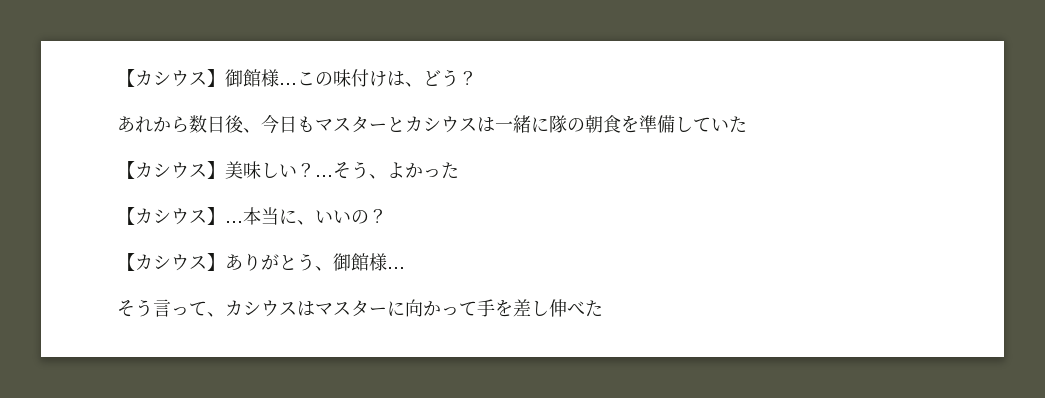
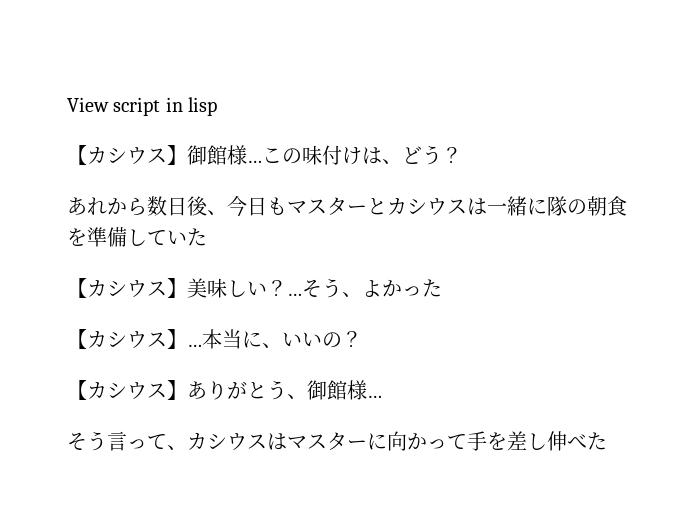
(117, 78) none -> [67,97,218,116] View script in lisp //

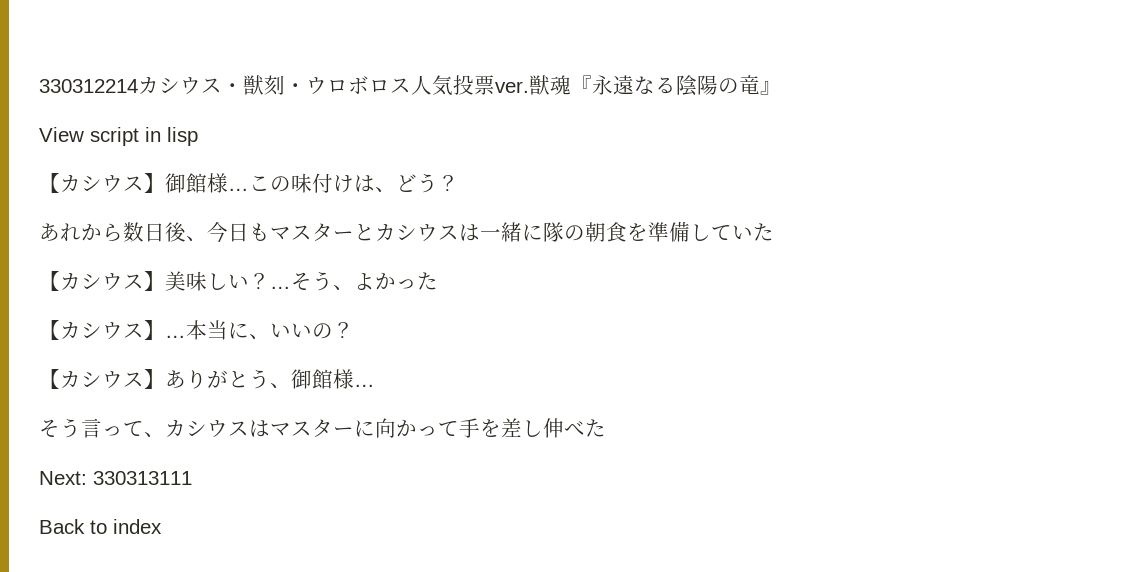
(67, 104) none -> [39,75,781,96] 330312214カシウス・獣刻・ウロボロス人気投票ver.獣魂『永遠なる陰陽の竜』 //
(607, 441) none -> [39,471,192,485] [39,519,162,534] // Next: 330313111 // Back to index

